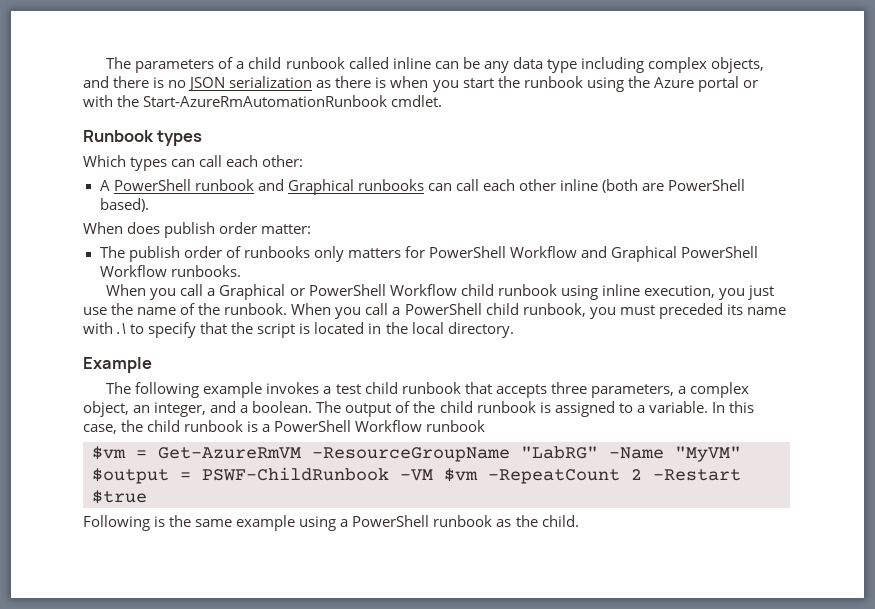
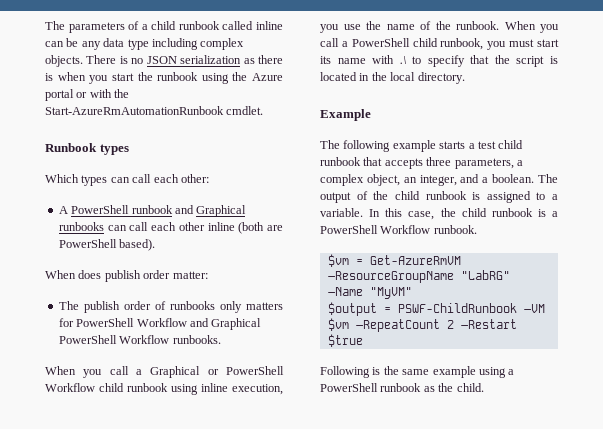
[711,57,765,73] [83,76,150,88] objects, and there -> [45,55,117,67] objects. There
[747,285,774,300] just -> (339, 28) none
[658,303,723,319] preceded -> [537,39,559,47] start
[266,382,320,394] invokes -> [439,141,466,149] starts
[426,420,486,432] runbook -> [433,225,477,234] runbook.

